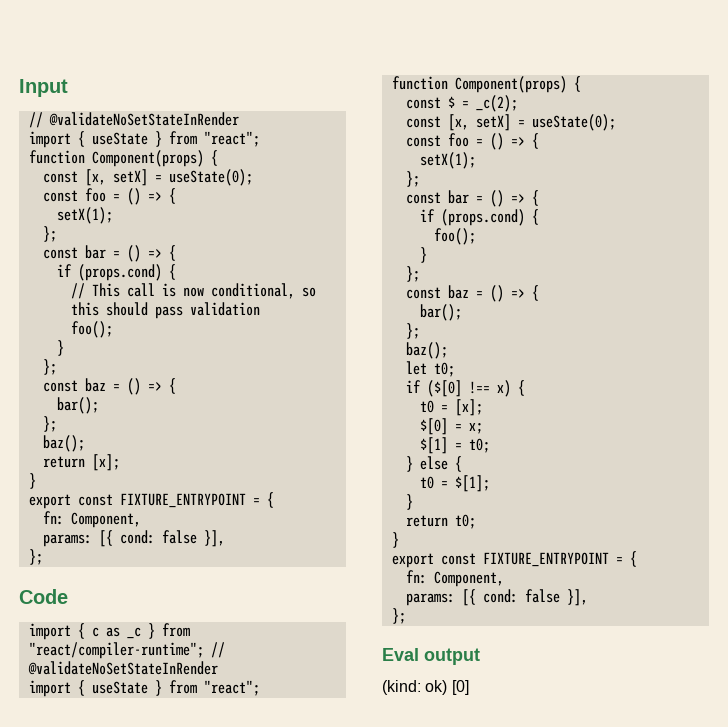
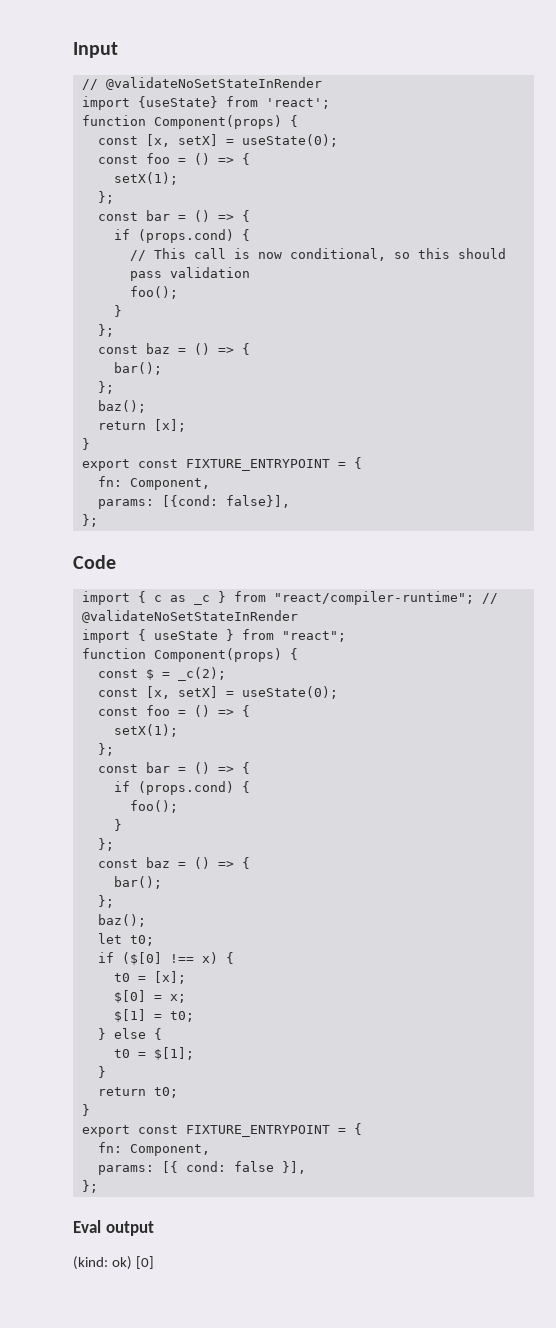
[77,131,260,147] { useState } from "react"; -> [137,96,330,109] {useState} from 'react';
[98,530,225,547] [{ cond: false }], -> [161,495,290,508] [{cond: false}],

